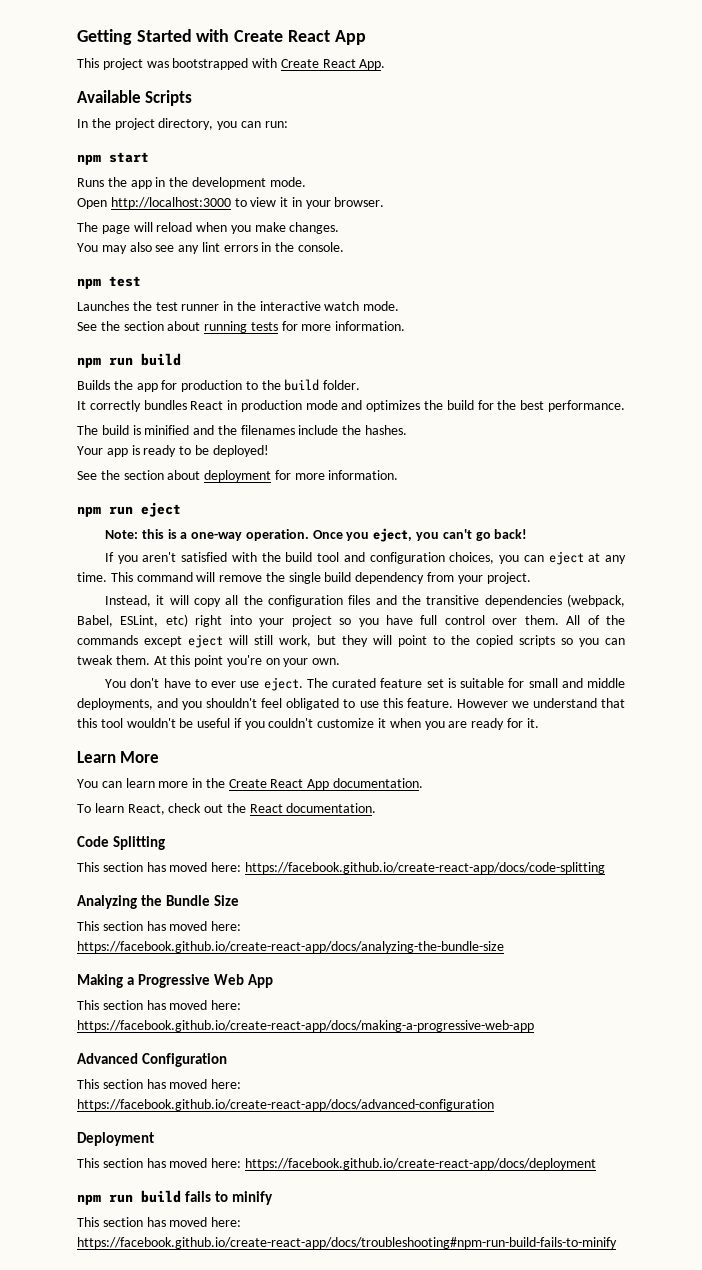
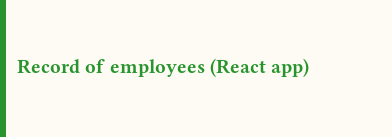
[77,29,366,45] [77,58,386,70] [77,90,193,106] [77,118,288,130] [77,152,149,165] [77,177,306,189] [77,197,385,209] [77,222,340,234] [77,242,345,254] [77,276,141,289] [77,301,400,311] [77,321,406,333] [77,353,181,368] [77,379,361,392] [77,400,625,412] [77,425,408,435] [77,445,269,457] [77,470,399,482] [77,502,181,517] [105,528,528,542] [105,551,627,565] [77,572,531,584] [105,594,625,607] [77,614,625,627] [77,634,625,648] [77,655,341,667] [105,677,625,691] [77,698,626,710] [77,718,539,730] [77,751,160,763] [77,778,424,790] [77,803,377,815] [77,836,166,850] [77,862,605,874] [77,895,240,909] [77,921,242,931] [77,941,504,953] [77,974,274,988] [77,1000,242,1010] [77,1020,534,1032] [77,1053,228,1067] [77,1079,242,1089] [77,1099,494,1111] [77,1132,154,1146] [77,1158,596,1170] [77,1190,274,1205] [77,1217,242,1227] [77,1237,617,1249] Getting Started with Create React App // This project was bootstrapped with Create React App. // Available Scripts // In the project directory, you can run: // npm start // Runs the app in the development mode. // Open http://localhost:3000 to view it in your browser. // The page will reload when you make changes. // You may also see any lint errors in the console. // npm test // Launches the test runner in the interactive watch mode. // See the section about running tests for more information. // npm run build // Builds the app for production to the build folder. // It correctly bundles React in production mode and optimizes the build for the best performance. // The build is minified and the filenames include the hashes. // Your app is ready to be deployed! // See the section about deployment for more information. // npm run eject // Note: this is a one-way operation. Once you eject, you can't go back! // If you aren't satisfied with the build tool and configuration choices, you can eject at any time. This command will remove the single build dependency from your project. // Instead, it will copy all the configuration files and the transitive dependencies (webpack, Babel, ESLint, etc) right into your project so you have full control over them. All of the commands except eject will still work, but they will point to the copied scripts so you can tweak them. At this point you're on your own. // You don't have to ever use eject. The curated feature set is suitable for small and middle deployments, and you shouldn't feel obligated to use this feature. However we understand that this tool wouldn't be useful if you couldn't customize it when you are ready for it. // Learn More // You can learn more in the Create React App documentation. // To learn React, check out the React documentation. // Code Splitting // This section has moved here: https://facebook.github.io/create-react-app/docs/code-splitting // Analyzing the Bundle Size // This section has moved here: https://facebook.github.io/create-react-app/docs/analyzing-the-bundle-size // Making a Progressive Web App // This section has moved here: https://facebook.github.io/create-react-app/docs/making-a-progressive-web-app // Advanced Configuration // This section has moved here: https://facebook.github.io/create-react-app/docs/advanced-configuration // Deployment // This section has moved here: https://facebook.github.io/create-react-app/docs/deployment // npm run build fails to minify // This section has moved here: https://facebook.github.io/create-react-app/docs/troubleshooting#npm-run-build-fails-to-minify -> [17,58,310,77] Record of employees (React app)

